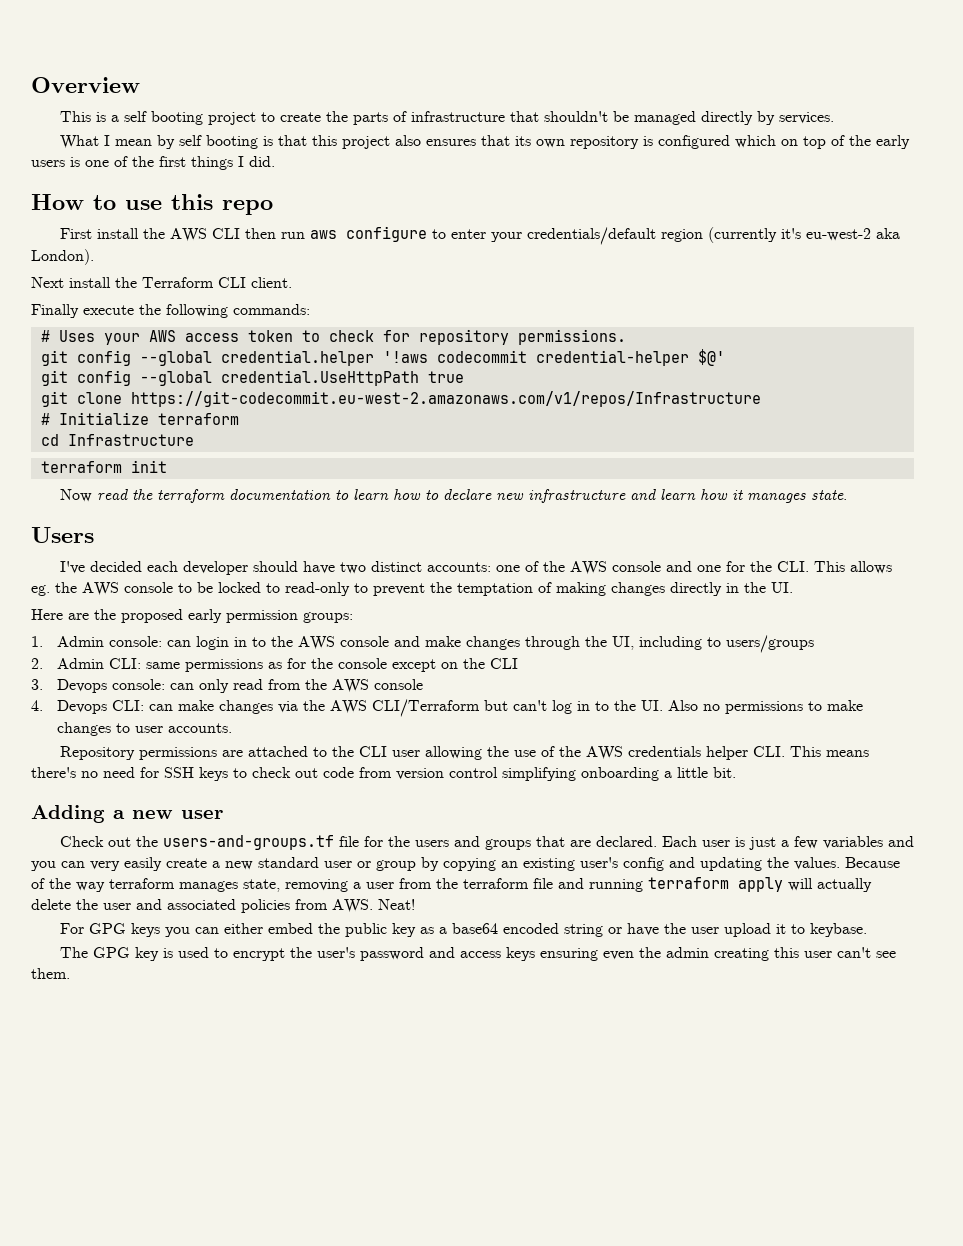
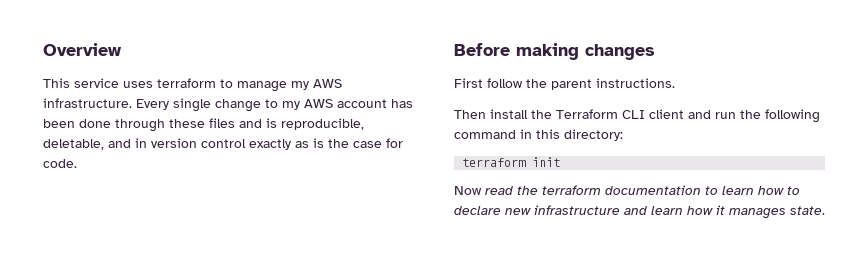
[95,111,834,125] [59,135,910,149] [31,156,275,170] [31,194,273,215] [59,226,900,245] [31,249,94,265] [31,277,292,288] [31,304,310,318] [40,329,626,345] [40,349,725,366] [40,370,464,386] [40,391,761,407] [40,412,239,425] [40,434,194,446] is a self booting project to create the parts of infrastructure that shouldn't be managed directly by services. // What I mean by self booting is that this project also ensures that its own repository is configured which on top of the early users is one of the first things I did. // How to use this repo // First install the AWS CLI then run aws configure to enter your credentials/default region (currently it's eu-west-2 aka London). // Next install the Terraform CLI client. // Finally execute the following commands: // # Uses your AWS access token to check for repository permissions. // git config --global credential.helper '!aws codecommit credential-helper $@' // git config --global credential.UseHttpPath true // git clone https://git-codecommit.eu-west-2.amazonaws.com/v1/repos/Infrastructure // # Initialize terraform // cd Infrastructure -> [74,78,342,92] [43,98,413,112] [43,118,364,132] [43,138,403,150] [43,159,77,168] [454,43,655,60] [454,78,675,90] [454,109,820,123] [454,129,623,141] service uses terraform to manage my AWS infrastructure. Every single change to my AWS account has been done through these files and is reproducible, deletable, and in version control exactly as is the case for code. // Before making changes // First follow the parent instructions. // Then install the Terraform CLI client and run the following command in this directory:
[31,527,94,543] [59,561,892,575] [31,582,793,596] [31,609,353,623] [31,635,814,653] [31,658,518,672] [31,679,423,693] [31,699,863,717] [56,722,232,736] [59,746,869,760] [31,767,736,781] [31,805,223,823] [59,835,914,850] [31,857,900,871] [31,877,872,892] [31,899,415,913] [59,923,867,937] [59,947,896,961] [31,968,70,979] // Users // I've decided each developer should have two distinct accounts: one of the AWS console and one for the CLI. This allows eg. the AWS console to be locked to read-only to prevent the temptation of making changes directly in the UI. // Here are the proposed early permission groups: // 1. Admin console: can login in to the AWS console and make changes through the UI, including to users/groups // 2. Admin CLI: same permissions as for the console except on the CLI // 3. Devops console: can only read from the AWS console // 4. Devops CLI: can make changes via the AWS CLI/Terraform but can't log in to the UI. Also no permissions to make changes to user accounts. // Repository permissions are attached to the CLI user allowing the use of the AWS credentials helper CLI. This means there's no need for SSH keys to check out code from version control simplifying onboarding a little bit. // Adding a new user // Check out the users-and-groups.tf file for the users and groups that are declared. Each user is just a few variables and you can very easily create a new standard user or group by copying an existing user's config and updating the values. Because of the way terraform manages state, removing a user from the terraform file and running terraform apply will actually delete the user and associated policies from AWS. Neat! // For GPG keys you can either embed the public key as a base64 encoded string or have the user upload it to keybase. // The GPG key is used to encrypt the user's password and access keys ensuring even the admin creating this user can't see them. -> (825, 210) none

